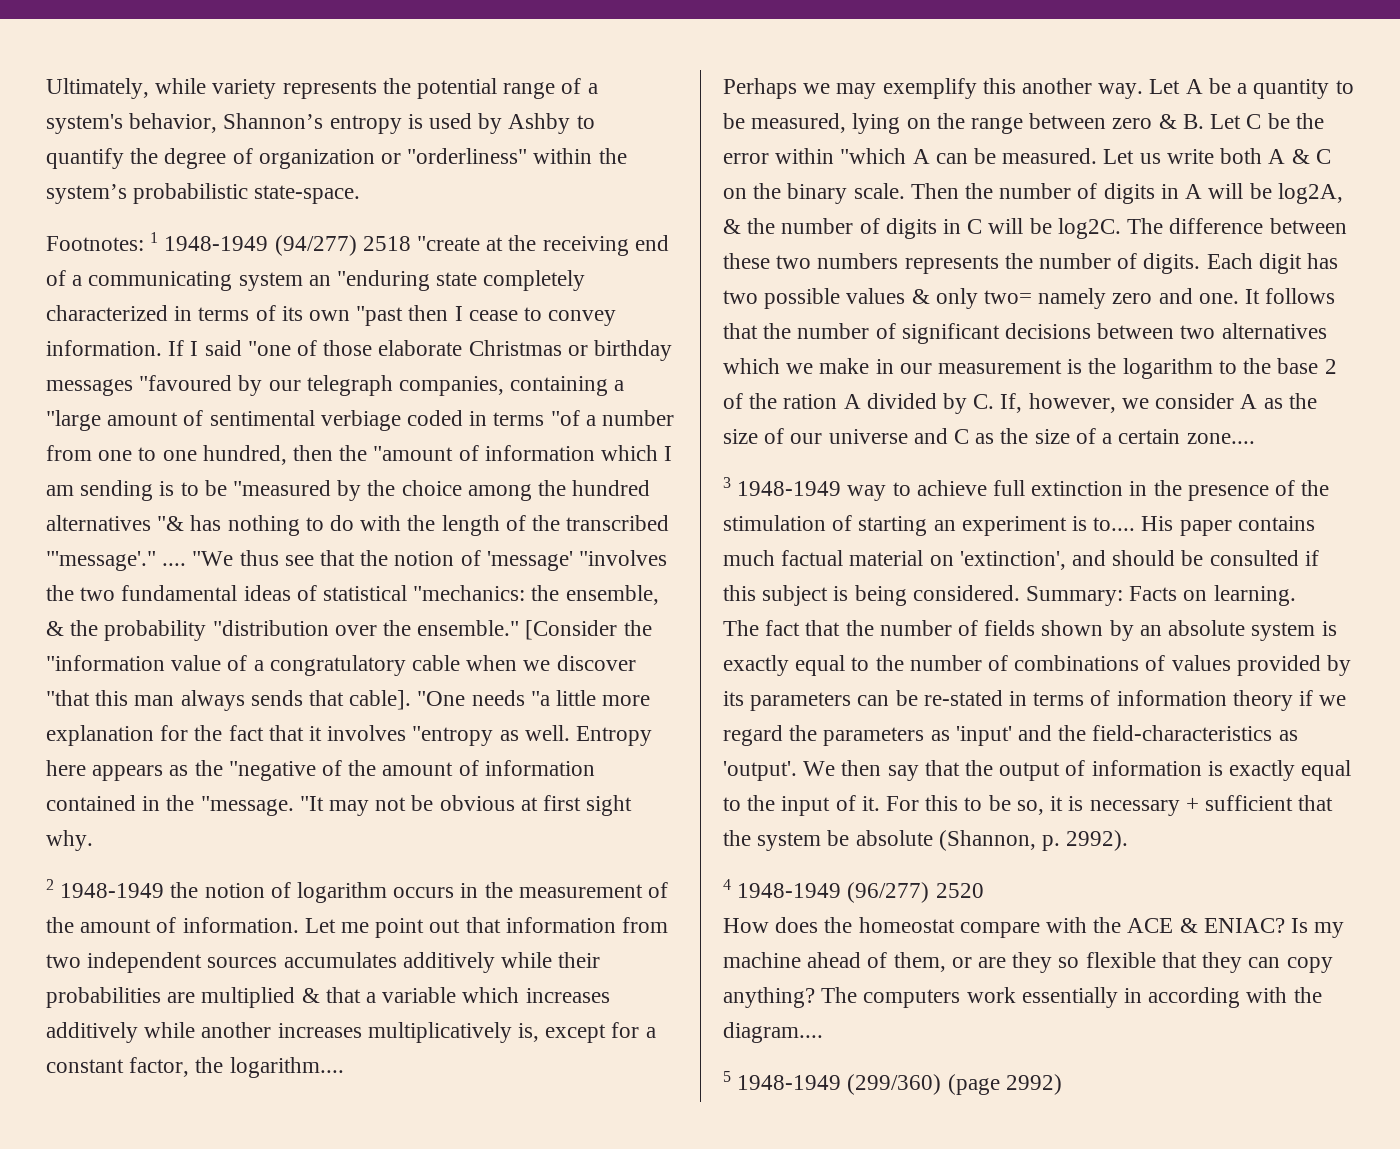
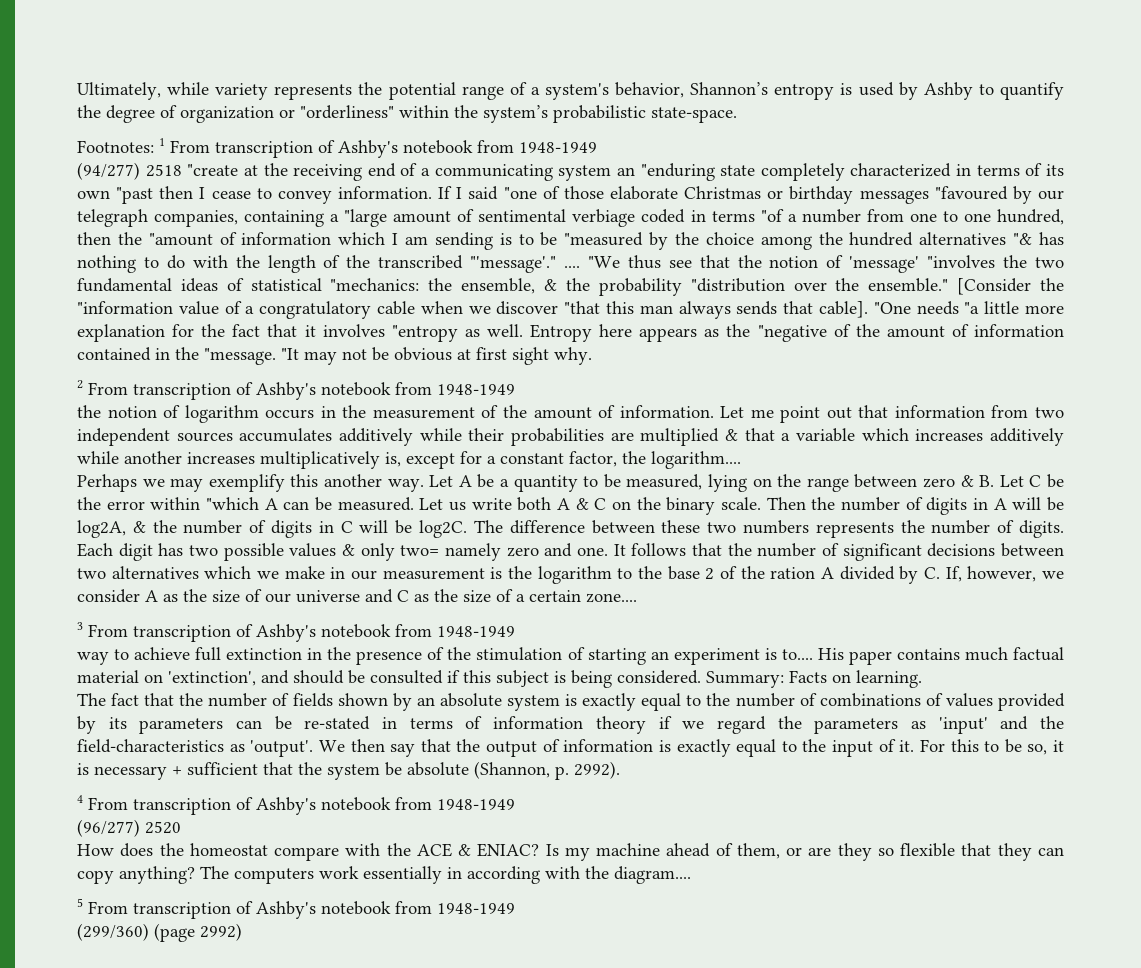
[164,236,269,251] 1948-1949 -> [170,140,597,158] From transcription of Ashby's notebook from 1948-1949 //
[60,883,165,898] 1948-1949 -> [88,382,515,400] From transcription of Ashby's notebook from 1948-1949 //
[737,481,842,496] 1948-1949 -> [88,624,515,642] From transcription of Ashby's notebook from 1948-1949 //
[737,883,842,898] 1948-1949 -> [88,797,515,815] From transcription of Ashby's notebook from 1948-1949 //
[737,1075,842,1090] 1948-1949 -> [88,901,515,919] From transcription of Ashby's notebook from 1948-1949 //

